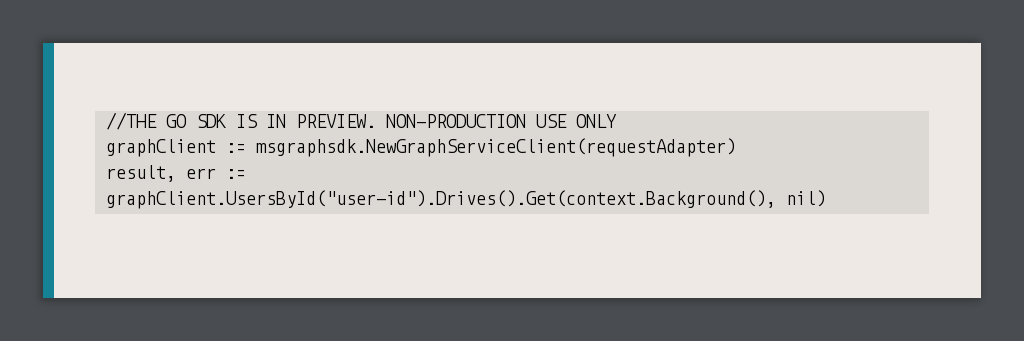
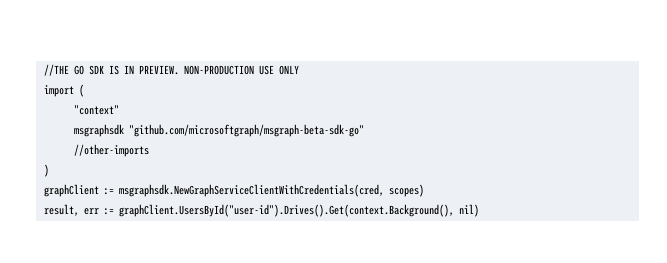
(618, 121) none -> [43,84,84,97] [73,105,119,115] [73,124,364,137] [73,144,149,157] [43,164,49,177] // import ( // "context" // msgraphsdk "github.com/microsoftgraph/msgraph-beta-sdk-go" // //other-imports // )
[256,138,737,157] msgraphsdk.NewGraphServiceClient(requestAdapter) -> [118,184,424,197] msgraphsdk.NewGraphServiceClientWithCredentials(cred, scopes)

